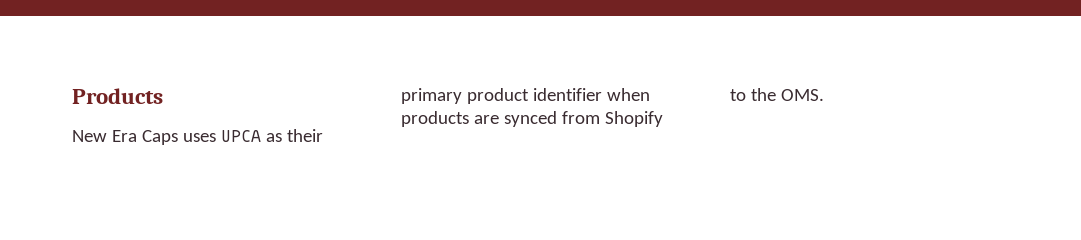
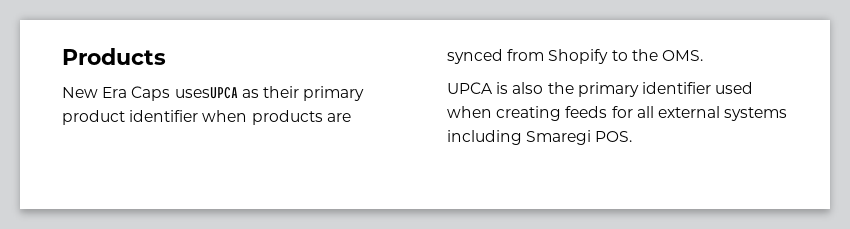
[182,130,261,142] uses UPCA -> [174,87,238,99] usesUPCA
(824, 95) none -> [447,82,754,97] [447,106,788,121] [447,130,633,145] // UPCA is also the primary identifier used when creating feeds for all external systems including Smaregi POS.

